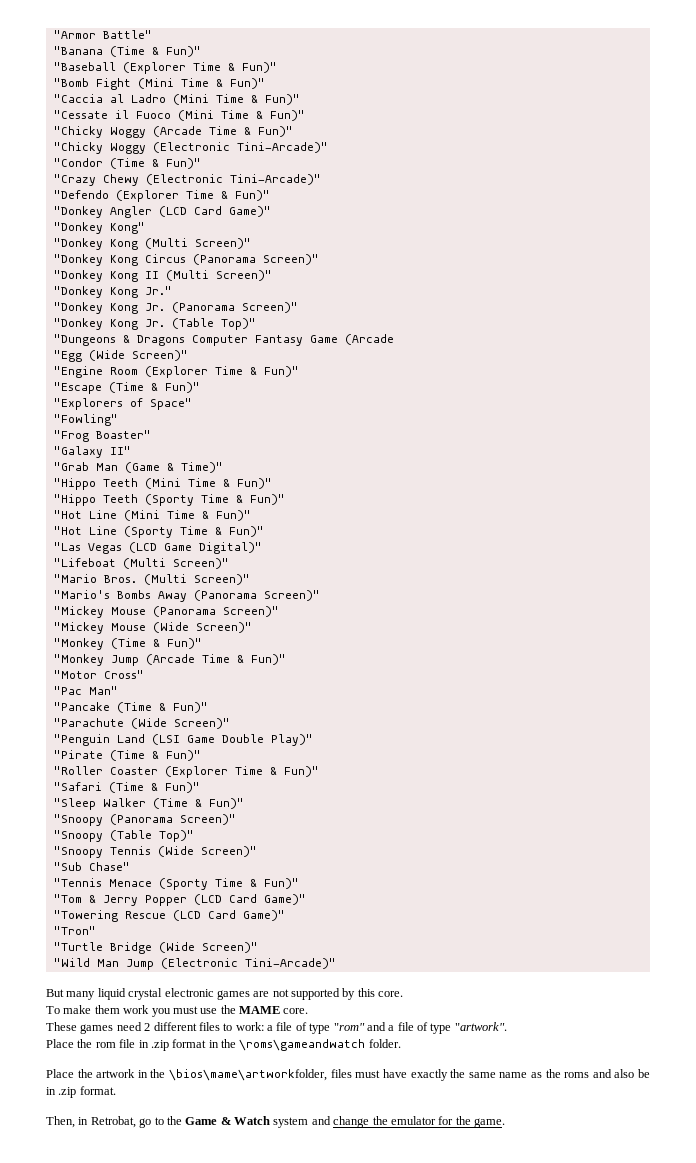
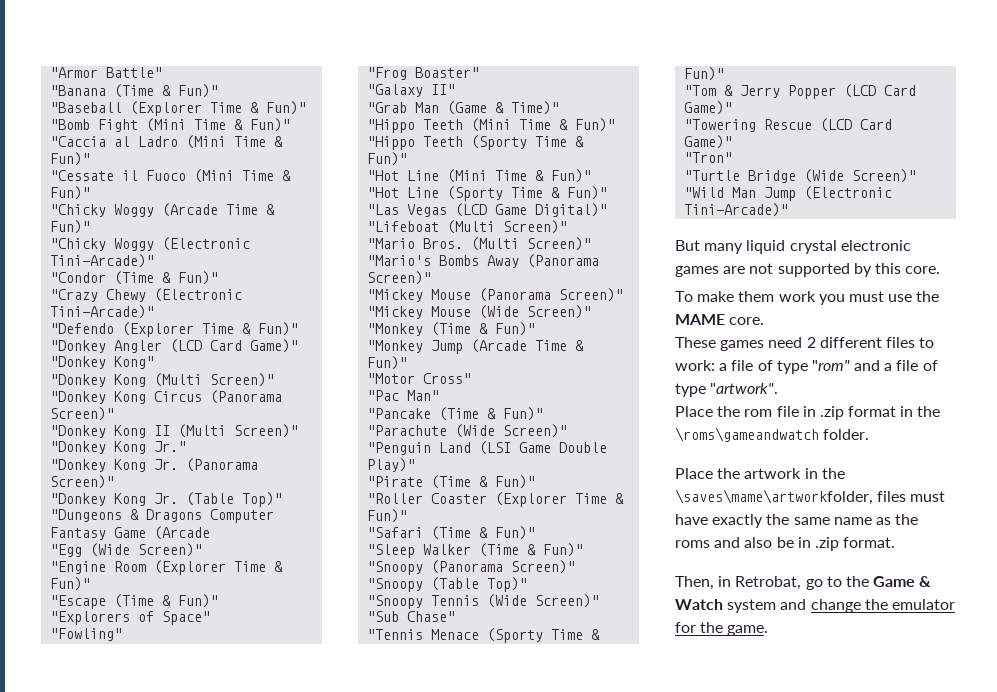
[169,1069,328,1081] \bios\mame\artworkfolder, -> [675,489,873,505] \saves\mame\artworkfolder,

